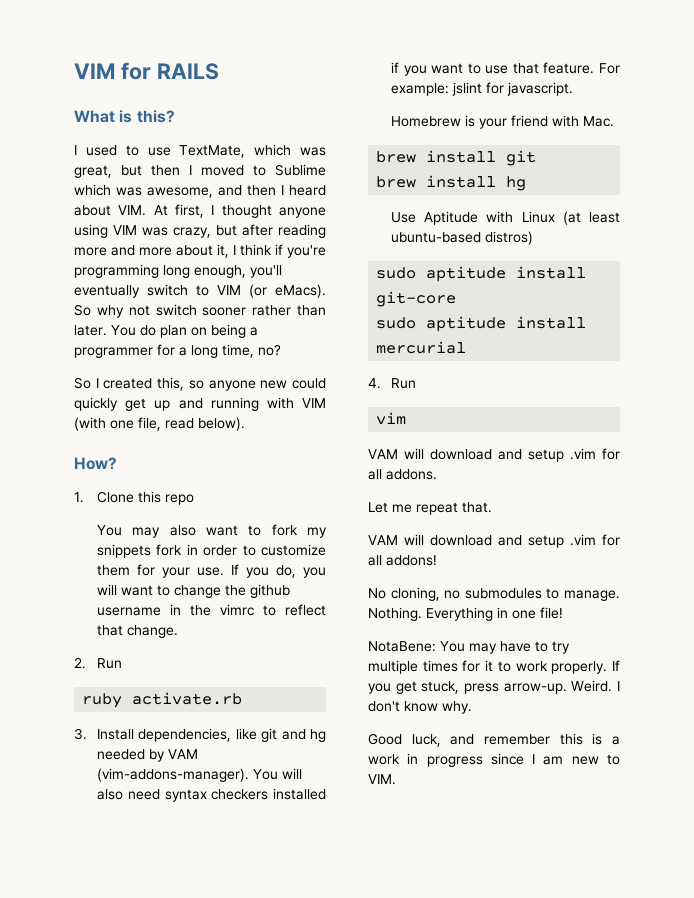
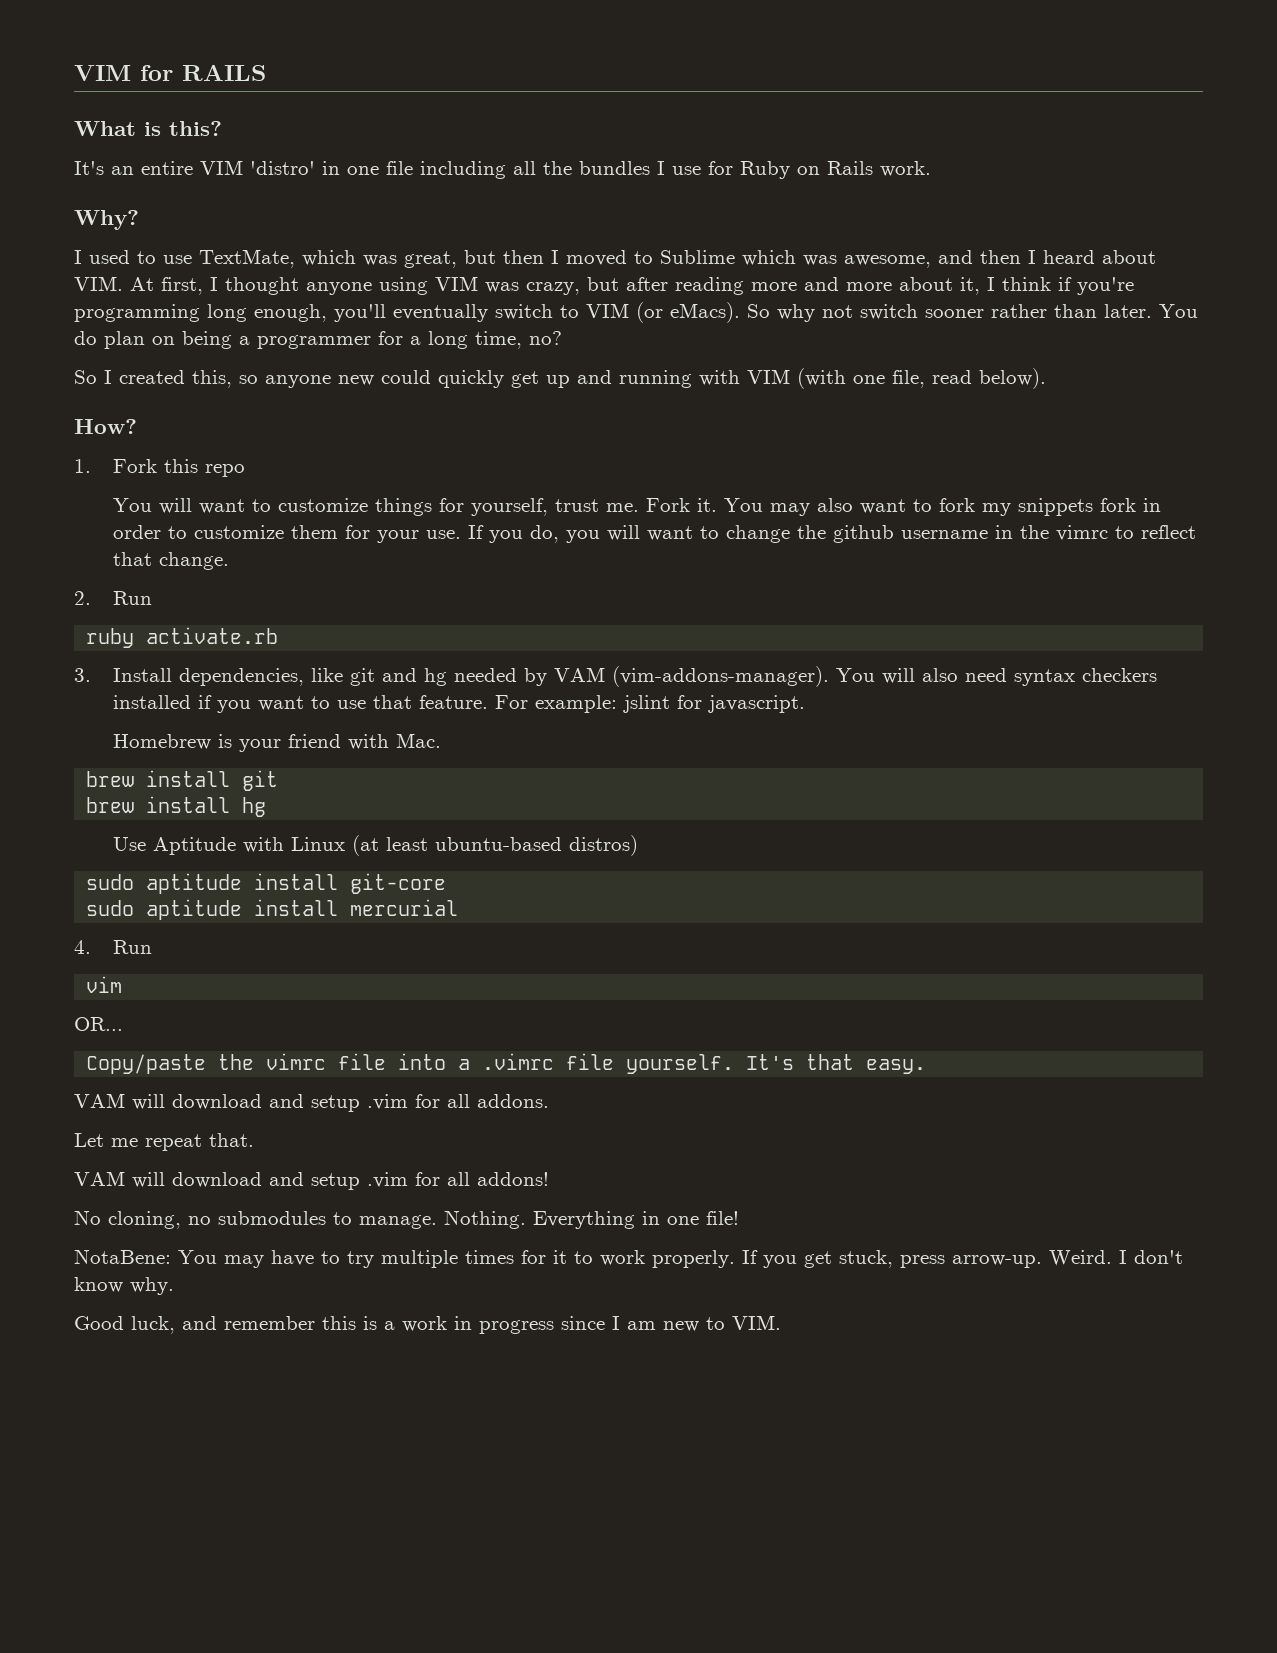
(175, 116) none -> [74,160,931,179] [74,210,139,230] // It's an entire VIM 'distro' in one file including all the bundles I use for Ruby on Rails work. // Why?
[97,491,135,503] Clone -> [113,459,158,473] Fork
(123, 530) none -> [159,498,764,516] will want to customize things for yourself, trust me. Fork it. You
(407, 418) none -> [74,1017,123,1031] [86,1053,927,1074] // OR... // Copy/paste the vimrc file into a .vimrc file yourself. It's that easy.

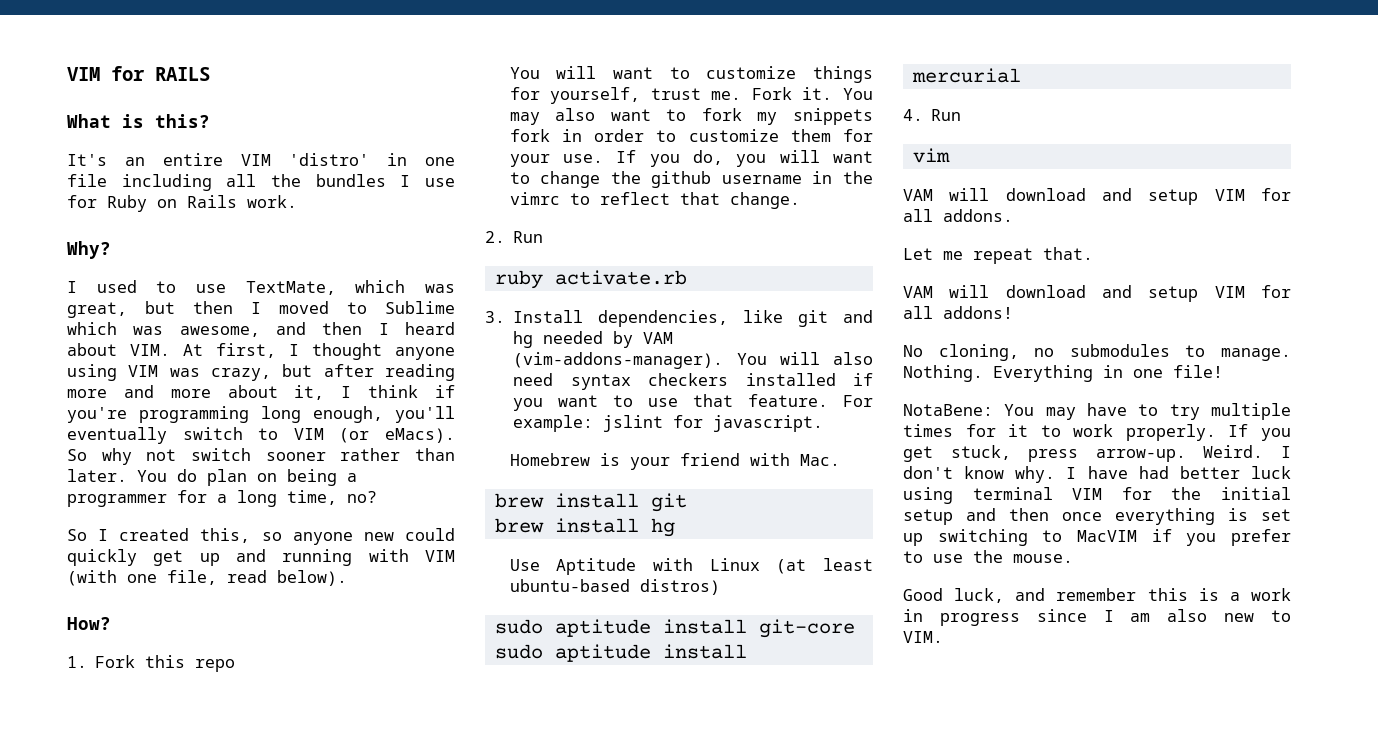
[74,1017,123,1031] [86,1053,927,1074] [74,1093,408,1112] // OR... // Copy/paste the vimrc file into a .vimrc file yourself. It's that easy. // VAM will download and setup .vim -> [903,188,1245,205] // VAM will download and setup VIM
[367,1172,408,1188] .vim -> [1214,286,1245,298] VIM
(174, 1286) none -> [1066,466,1291,479] [903,487,1291,504] [903,508,1291,525] [903,529,1291,546] [903,550,1073,563] I have had better luck using terminal VIM for the initial setup and then once everything is set up switching to MacVIM if you prefer to use the mouse.
(656, 1325) none -> [1167,609,1208,622] also

